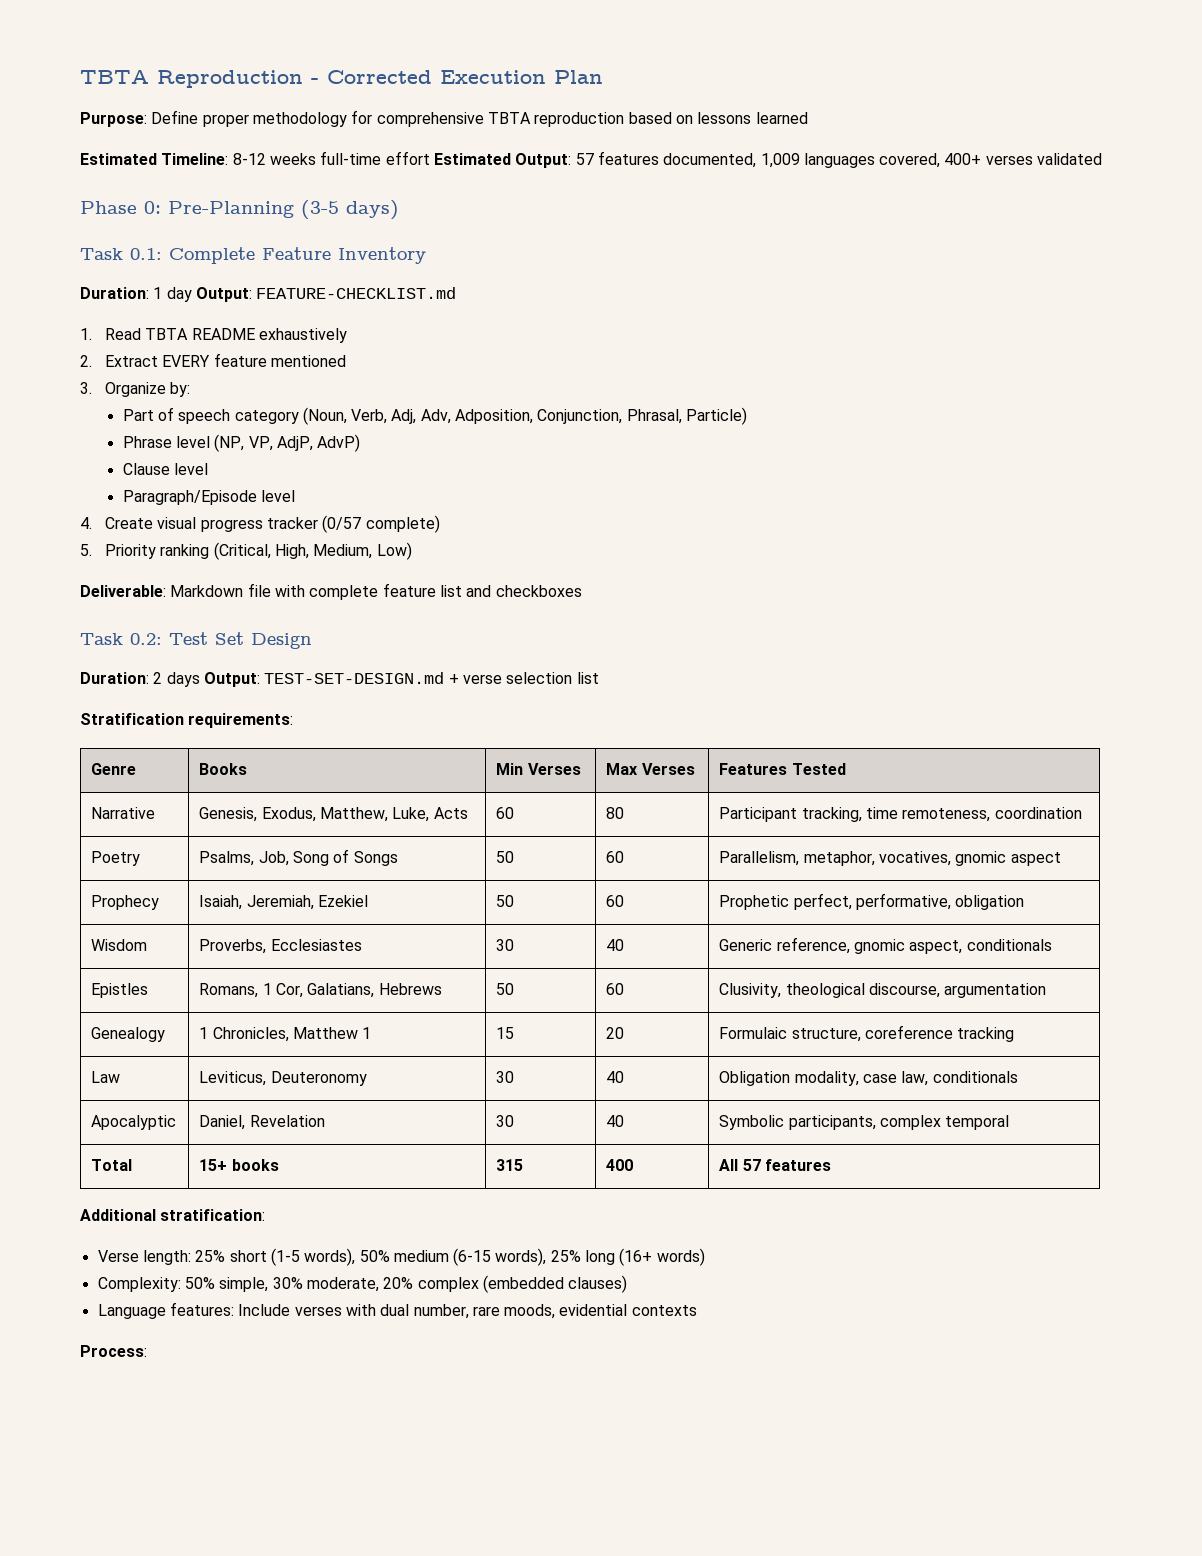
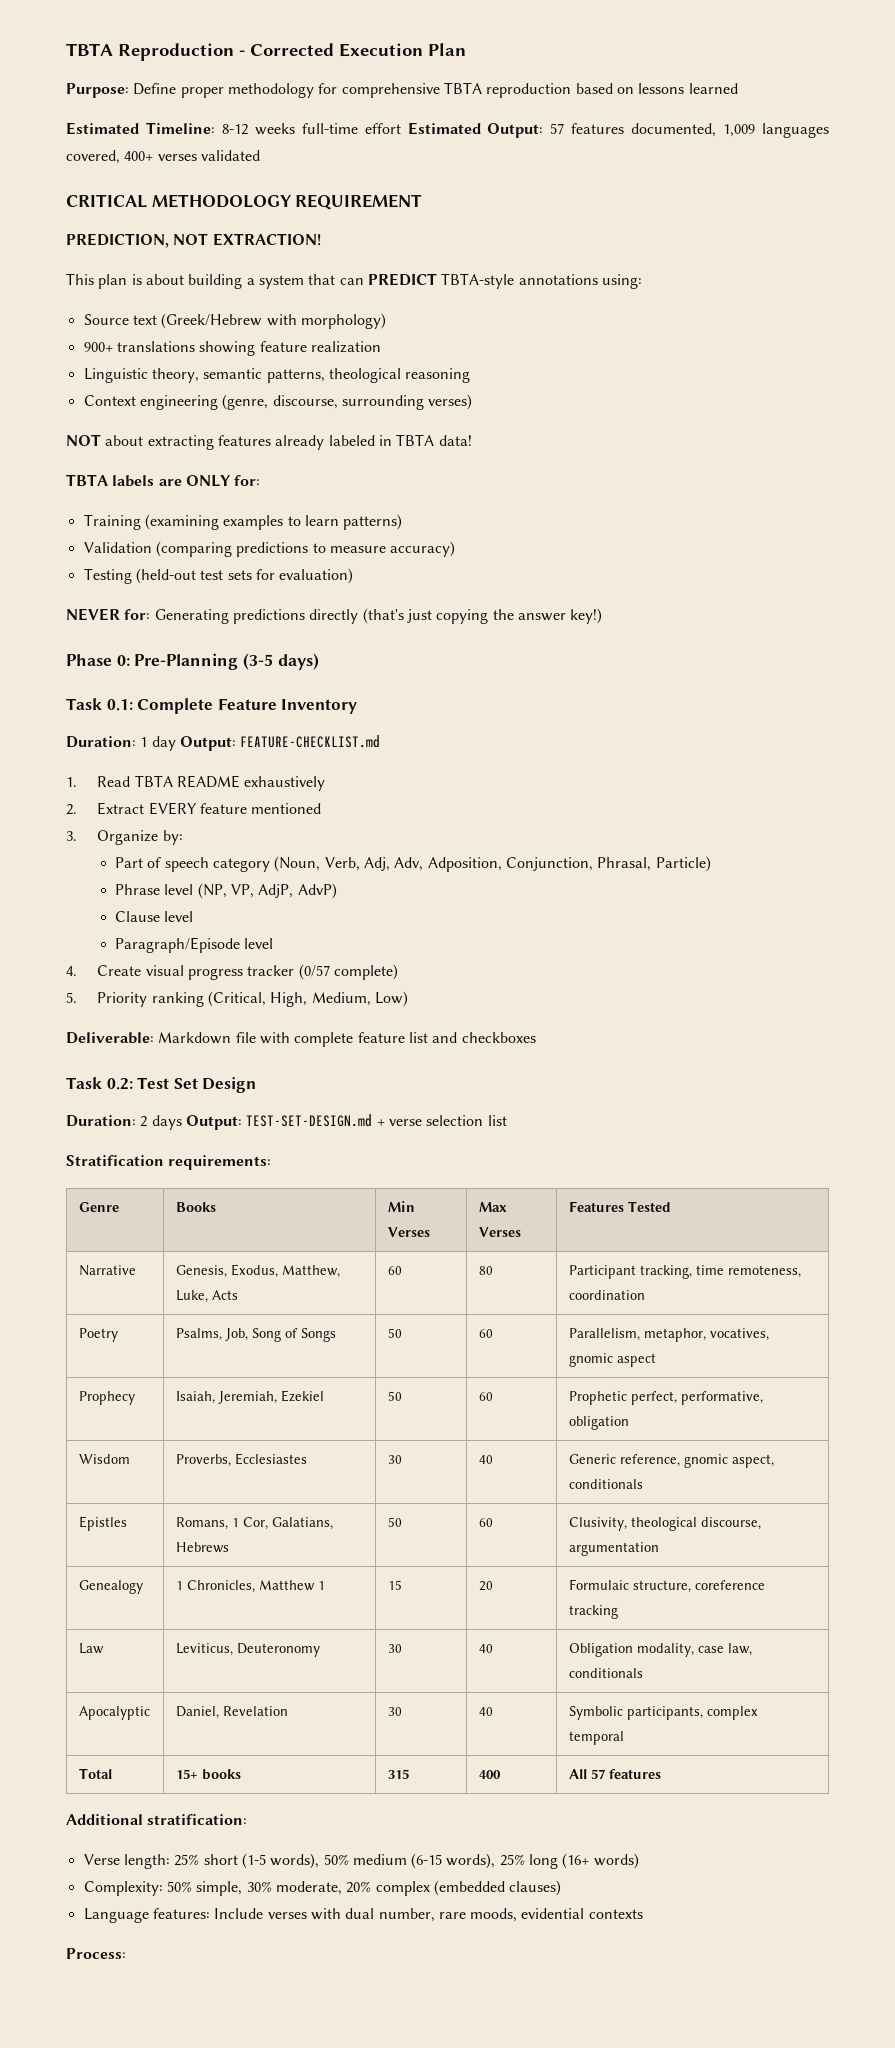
(1103, 159) none -> [66,194,423,210] [66,233,321,248] [66,273,642,289] [83,313,386,329] [83,341,381,356] [83,368,471,383] [83,394,473,410] [66,434,472,450] [66,474,261,487] [83,514,403,530] [83,541,456,557] [83,568,354,584] [66,608,603,624] // CRITICAL METHODOLOGY REQUIREMENT // PREDICTION, NOT EXTRACTION! // This plan is about building a system that can PREDICT TBTA-style annotations using: // Source text (Greek/Hebrew with morphology) // 900+ translations showing feature realization // Linguistic theory, semantic patterns, theological reasoning // Context engineering (genre, discourse, surrounding verses) // NOT about extracting features already labeled in TBTA data! // TBTA labels are ONLY for: // Training (examining examples to learn patterns) // Validation (comparing predictions to measure accuracy) // Testing (held-out test sets for evaluation) // NEVER for: Generating predictions directly (that's just copying the answer key!)

